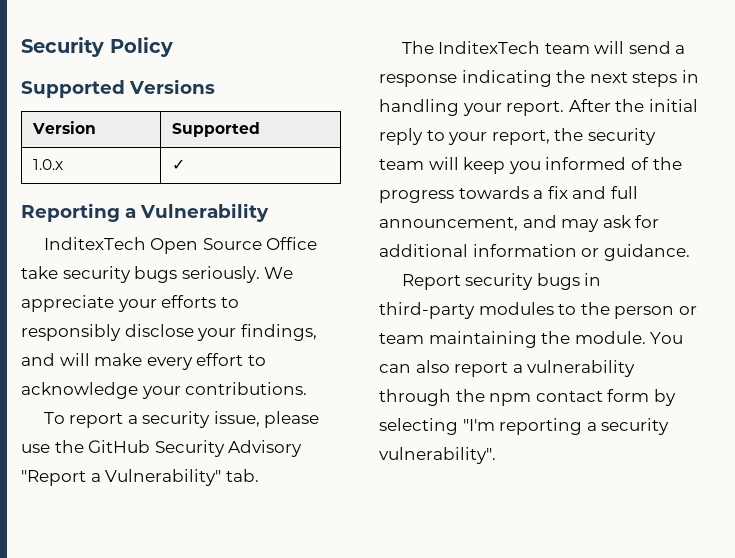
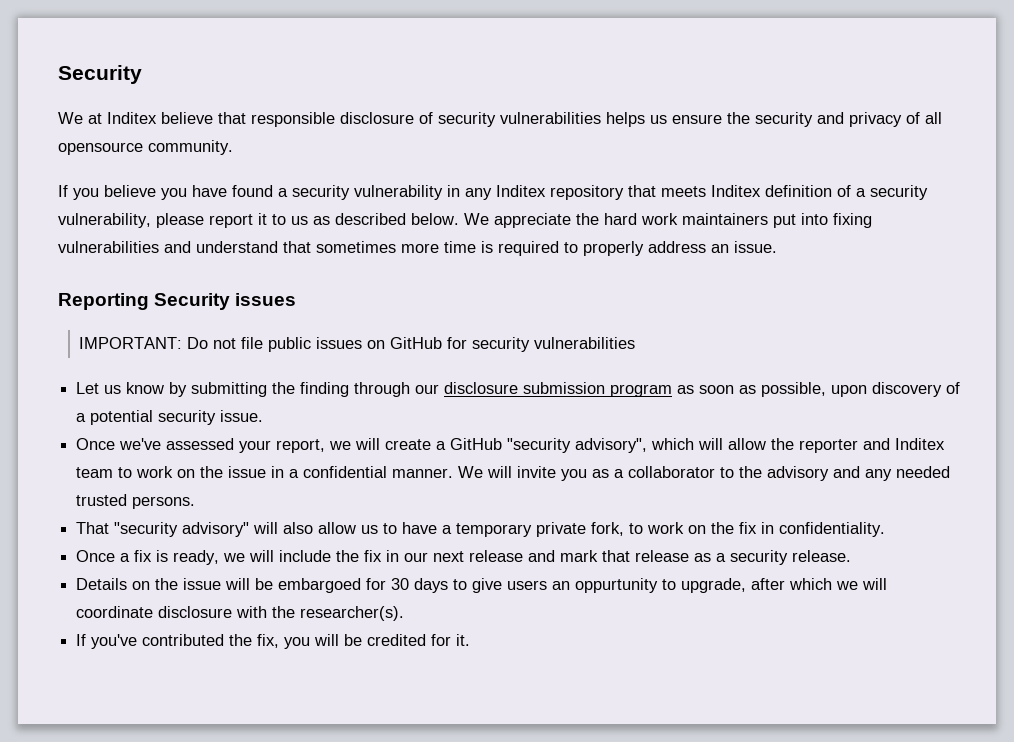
[21,37,173,57] [21,79,215,98] [31,121,96,134] [171,122,260,137] [32,159,63,170] [171,159,185,170] [21,203,269,222] [43,237,318,254] [21,266,294,283] [21,295,239,312] [21,324,317,341] [21,353,266,370] [21,382,308,399] [43,411,320,428] [21,440,303,457] [21,469,259,486] [401,41,686,54] [379,70,699,87] [379,99,698,116] [379,128,656,145] [379,157,682,174] [379,186,638,203] [379,215,660,232] [379,244,690,261] [401,273,602,290] [379,302,697,319] [379,331,684,348] [379,360,636,377] [379,389,676,406] [379,418,670,435] [379,447,496,464] Security Policy // Supported Versions // Version | Supported // 1.0.x | ✓ // Reporting a Vulnerability // InditexTech Open Source Office take security bugs seriously. We appreciate your efforts to responsibly disclose your findings, and will make every effort to acknowledge your contributions. // To report a security issue, please use the GitHub Security Advisory "Report a Vulnerability" tab. // The InditexTech team will send a response indicating the next steps in handling your report. After the initial reply to your report, the security team will keep you informed of the progress towards a fix and full announcement, and may ask for additional information or guidance. // Report security bugs in third-party modules to the person or team maintaining the module. You can also report a vulnerability through the npm contact form by selecting "I'm reporting a security vulnerability". -> [58,65,142,84] [58,112,942,127] [58,140,233,155] [58,185,928,200] [58,213,872,228] [58,241,777,256] [58,293,297,310] [79,337,636,352] [76,382,961,397] [76,410,264,425] [76,438,946,453] [76,466,951,481] [76,494,196,509] [76,522,886,537] [76,550,852,565] [76,578,888,593] [76,606,405,621] [76,634,471,649] Security // We at Inditex believe that responsible disclosure of security vulnerabilities helps us ensure the security and privacy of all opensource community. // If you believe you have found a security vulnerability in any Inditex repository that meets Inditex definition of a security vulnerability, please report it to us as described below. We appreciate the hard work maintainers put into fixing vulnerabilities and understand that sometimes more time is required to properly address an issue. // Reporting Security issues // IMPORTANT: Do not file public issues on GitHub for security vulnerabilities // Let us know by submitting the finding through our disclosure submission program as soon as possible, upon discovery of a potential security issue. // Once we've assessed your report, we will create a GitHub "security advisory", which will allow the reporter and Inditex team to work on the issue in a confidential manner. We will invite you as a collaborator to the advisory and any needed trusted persons. // That "security advisory" will also allow us to have a temporary private fork, to work on the fix in confidentiality. // Once a fix is ready, we will include the fix in our next release and mark that release as a security release. // Details on the issue will be embargoed for 30 days to give users an oppurtunity to upgrade, after which we will coordinate disclosure with the researcher(s). // If you've contributed the fix, you will be credited for it.

